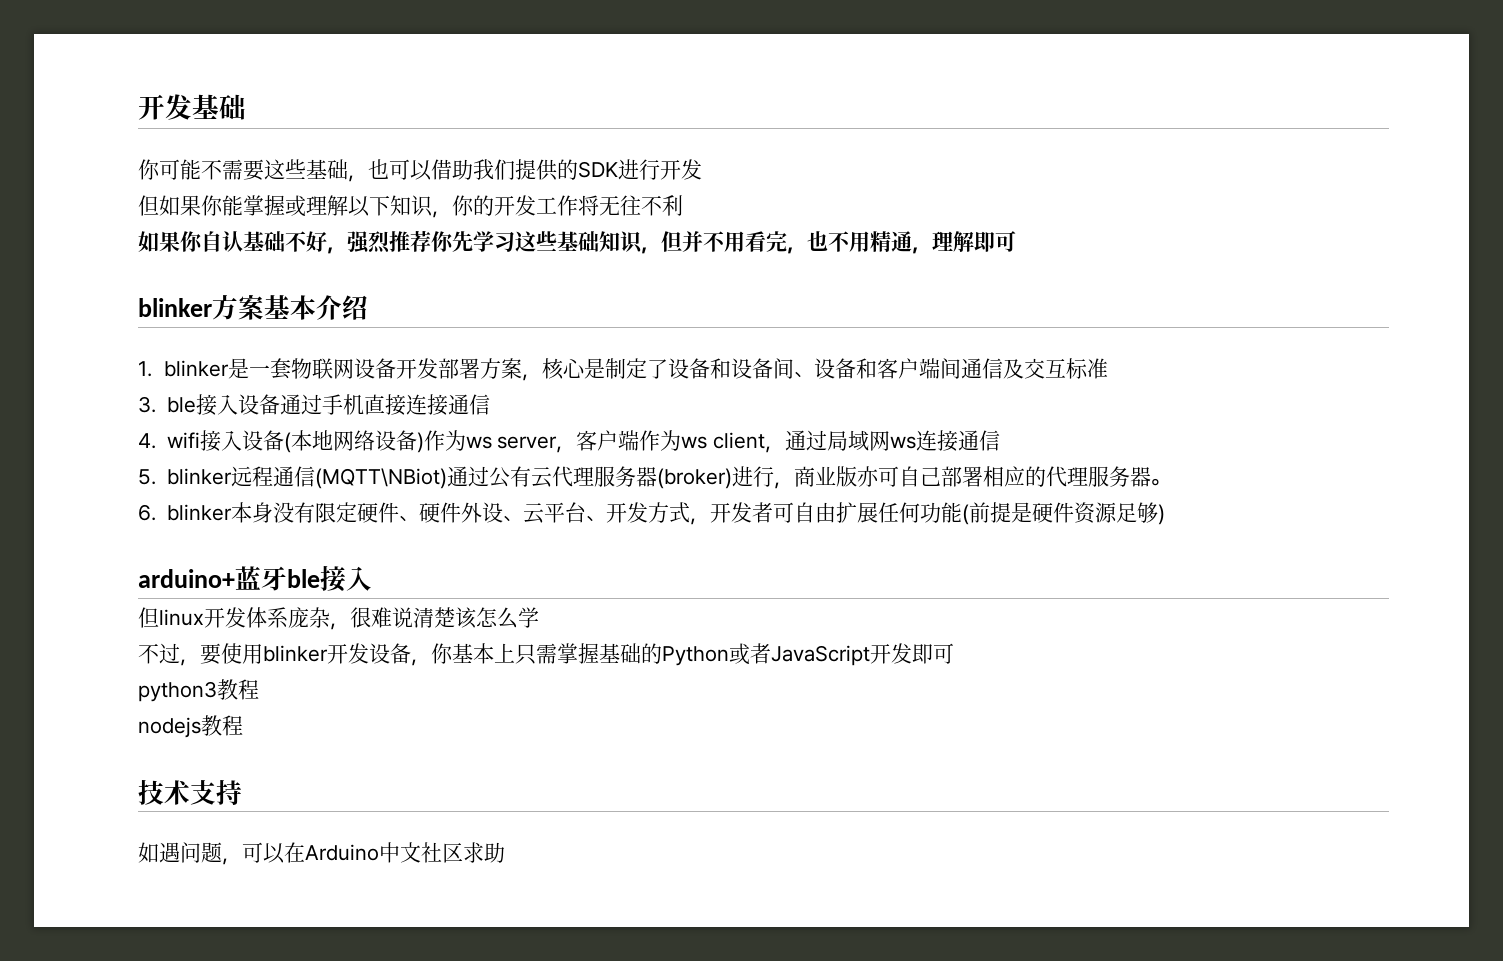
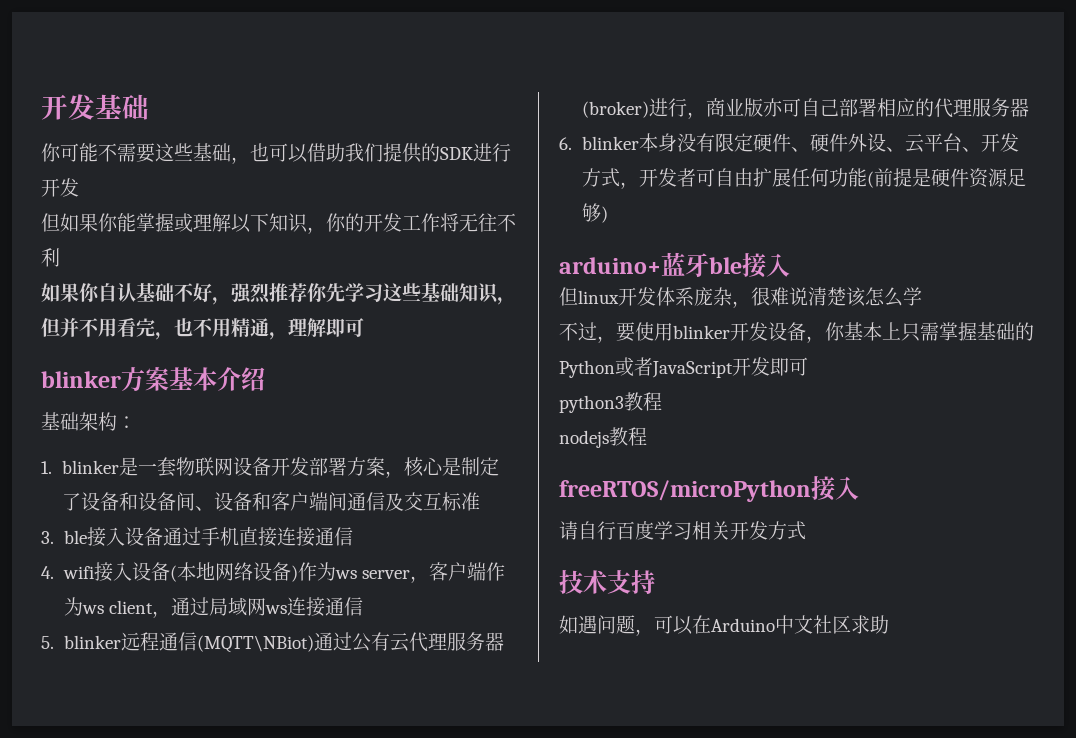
(368, 307) none -> [41,412,136,431] // 基础架构：
[1150,478,1171,486] 。 -> (1029, 107) none
(243, 725) none -> [559,476,859,502] [559,521,806,540] // freeRTOS/microPython接入 // 请自行百度学习相关开发方式

